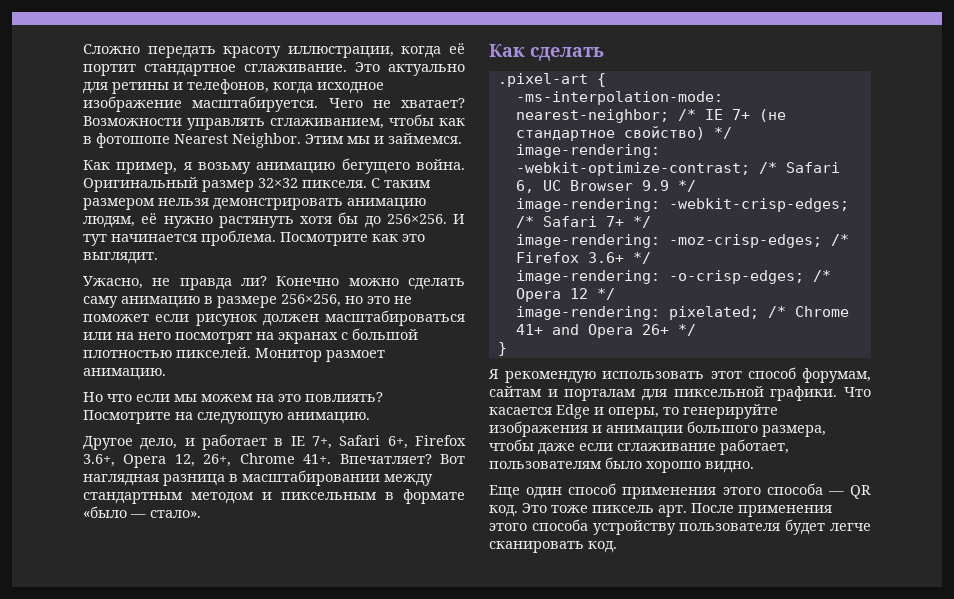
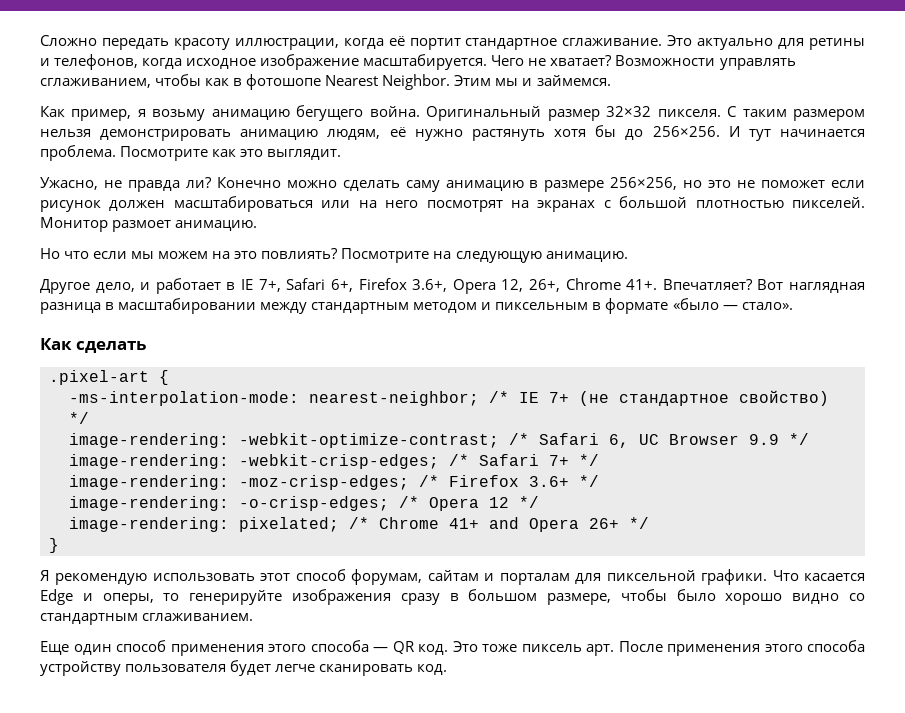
[592,421,826,437] [489,439,789,455] [489,457,754,473] и анимации большого размера, чтобы даже если сглаживание работает, пользователям было хорошо видно. -> [400,589,866,605] [40,613,254,625] сразу в большом размере, чтобы было хорошо видно со стандартным сглаживанием.

